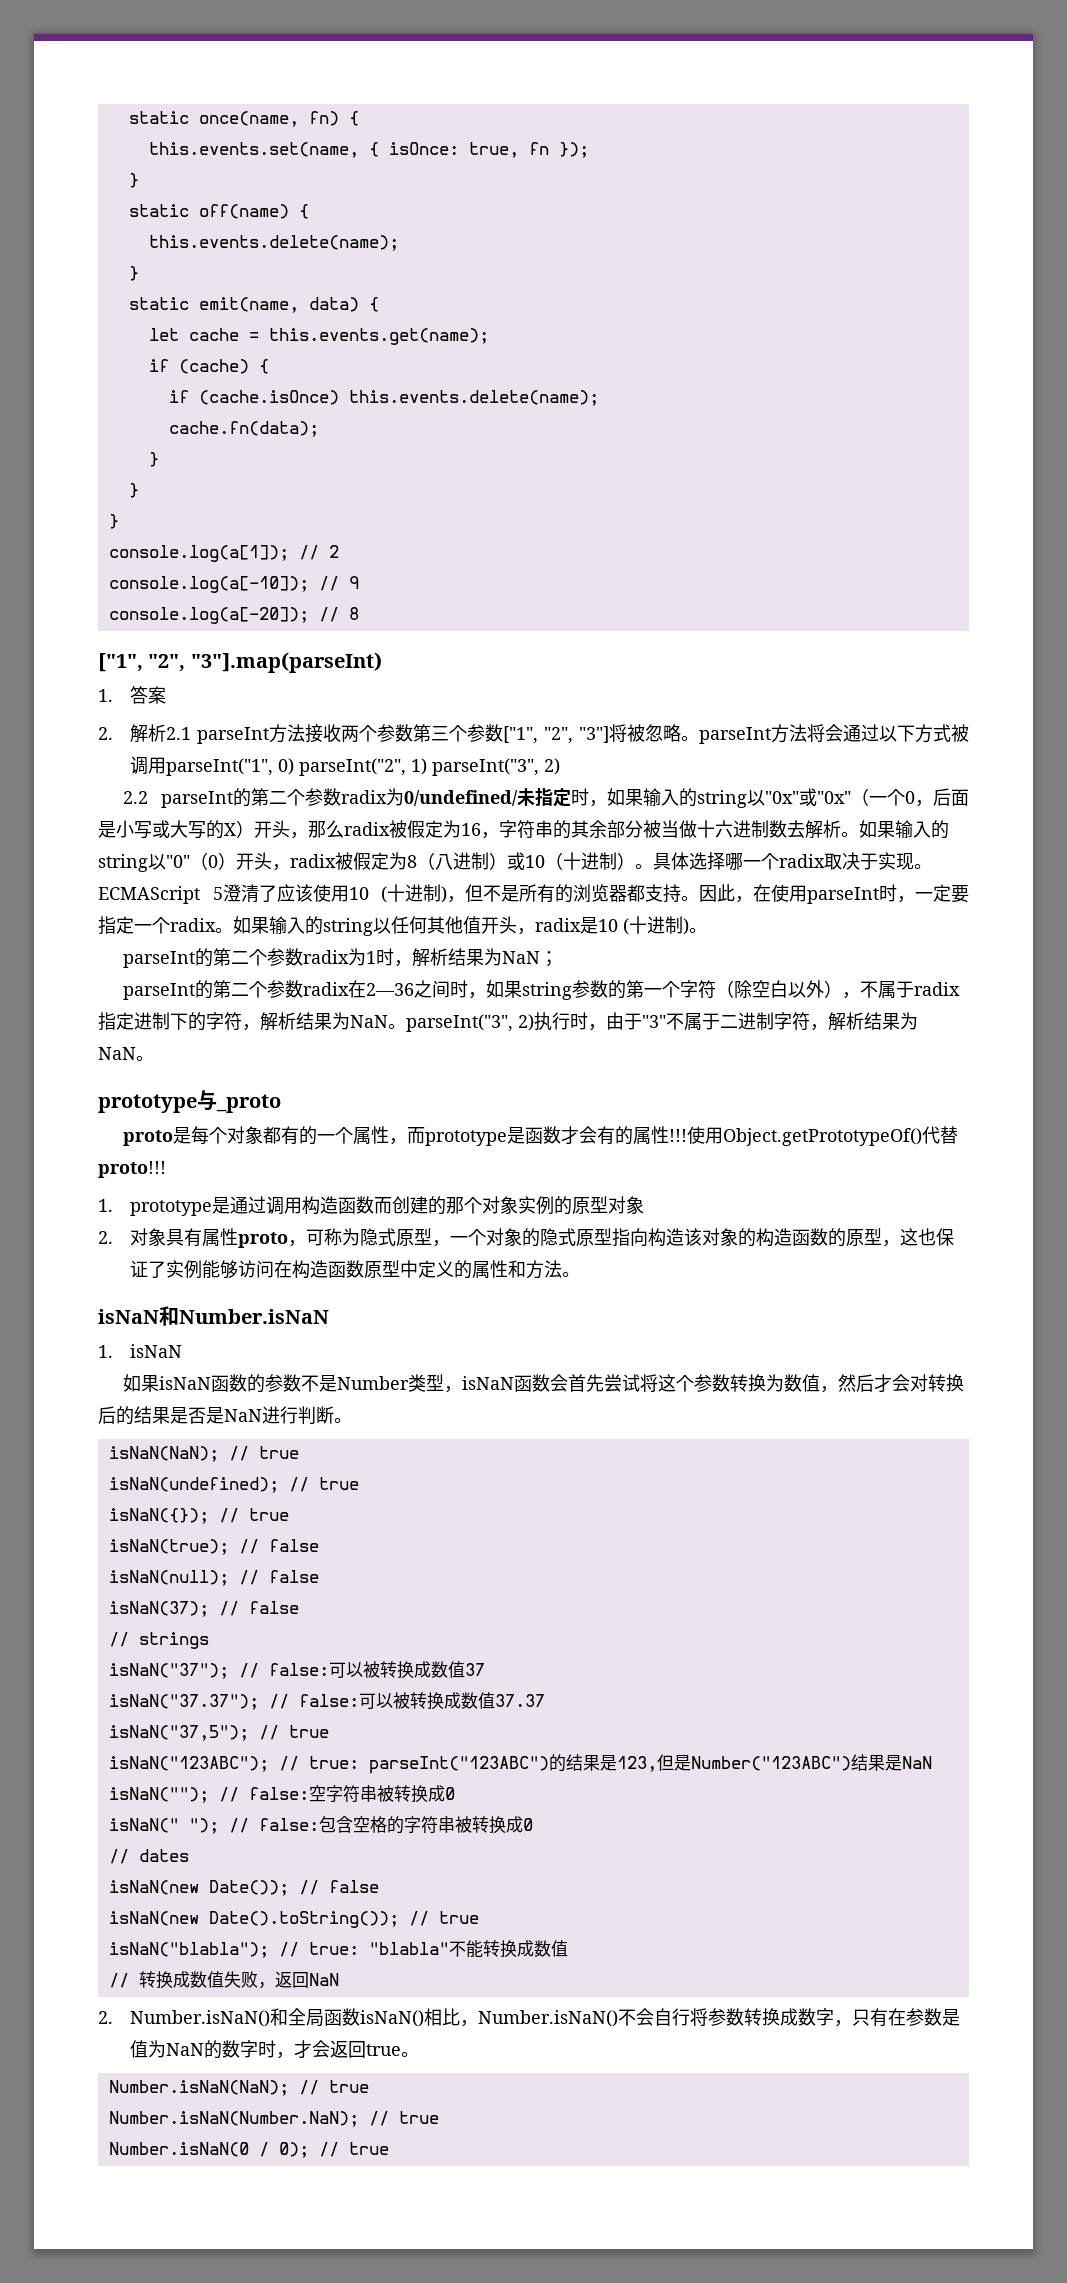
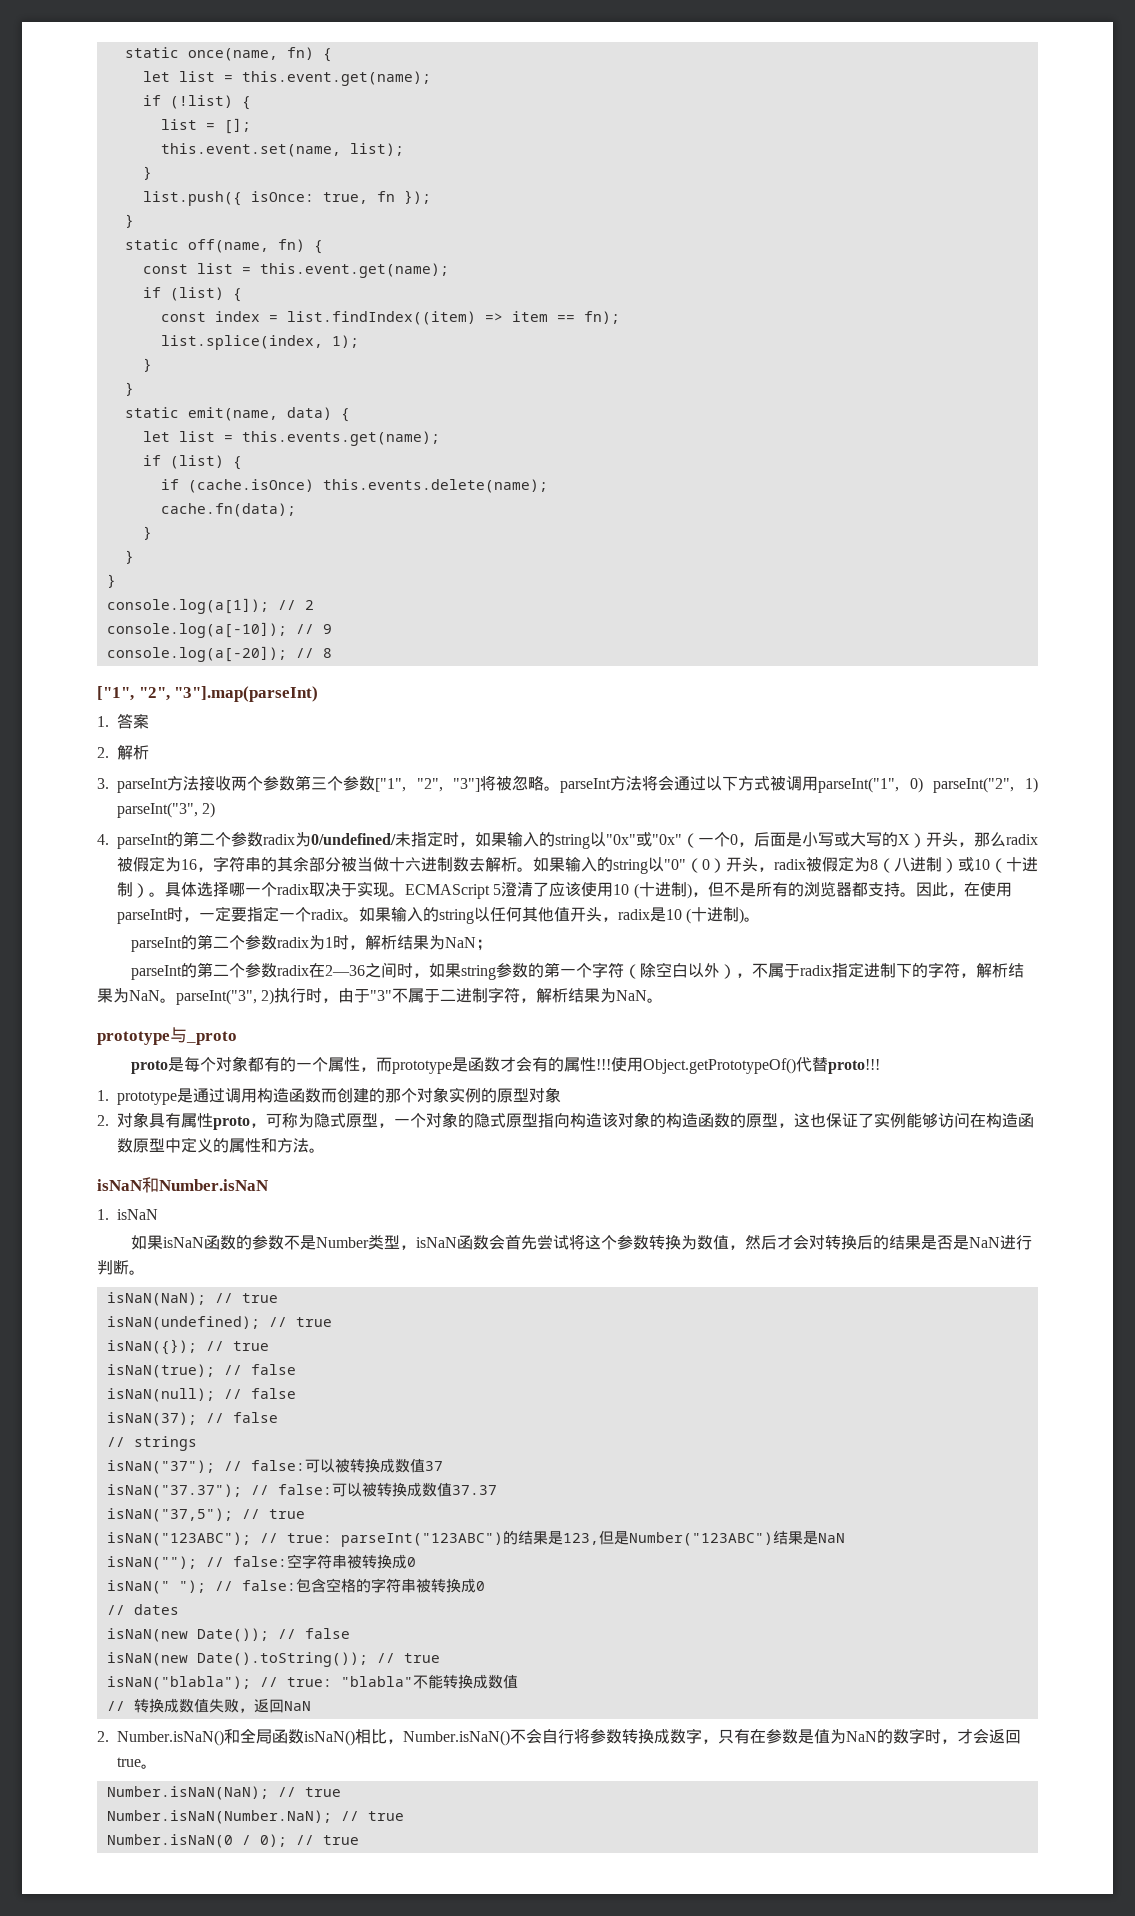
[148,142,379,158] this.events.set(name, { -> [142,71,431,86] [142,95,251,110] [160,118,251,134] [160,143,404,157] [142,166,152,180] [142,191,242,206] let list = this.event.get(name); // if (!list) { // list = []; // this.event.set(name, list); // } // list.push({
[198,204,309,219] [148,235,399,251] off(name) { // this.events.delete(name); -> [187,239,323,254] [142,263,449,278] [142,287,242,302] [160,311,620,325] [160,335,359,350] [142,358,152,372] off(name, fn) { // const list = this.event.get(name); // if (list) { // const index = list.findIndex((item) => item == fn); // list.splice(index, 1); // }
[188,328,239,341] cache -> [178,431,215,442] list
[178,359,249,374] (cache) -> [169,455,224,469] (list)
[165,727,191,740] 2.1 -> [97,778,109,789] // 3.
[123,791,149,804] 2.2 -> [97,834,109,845] 4.

